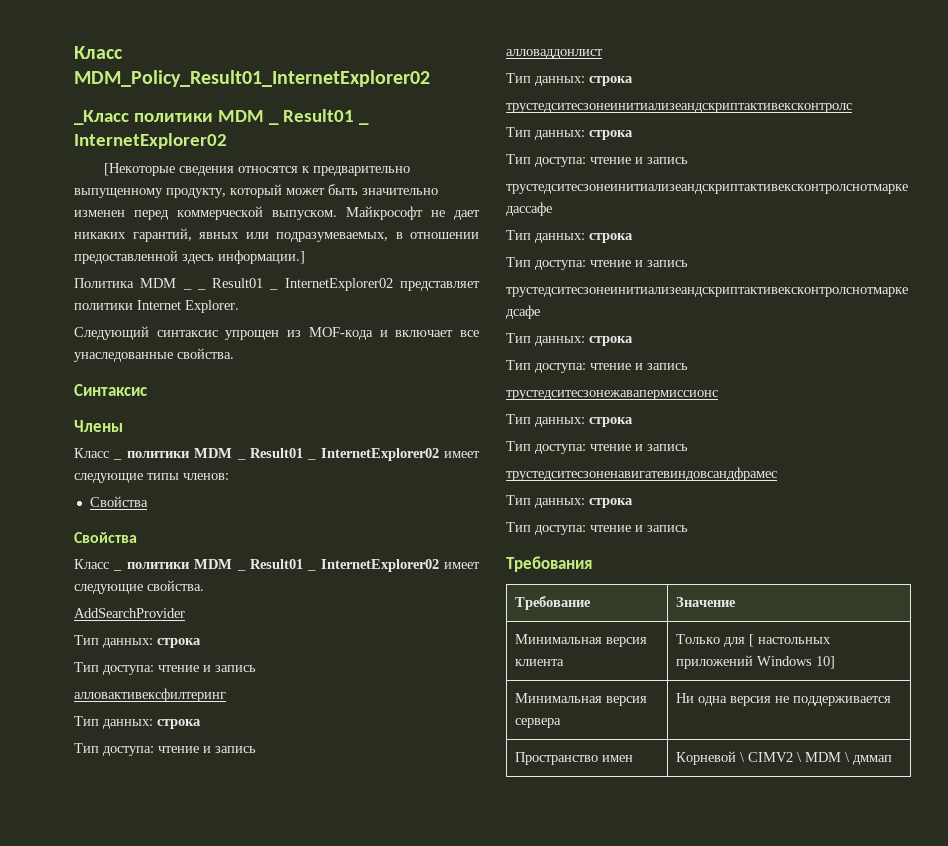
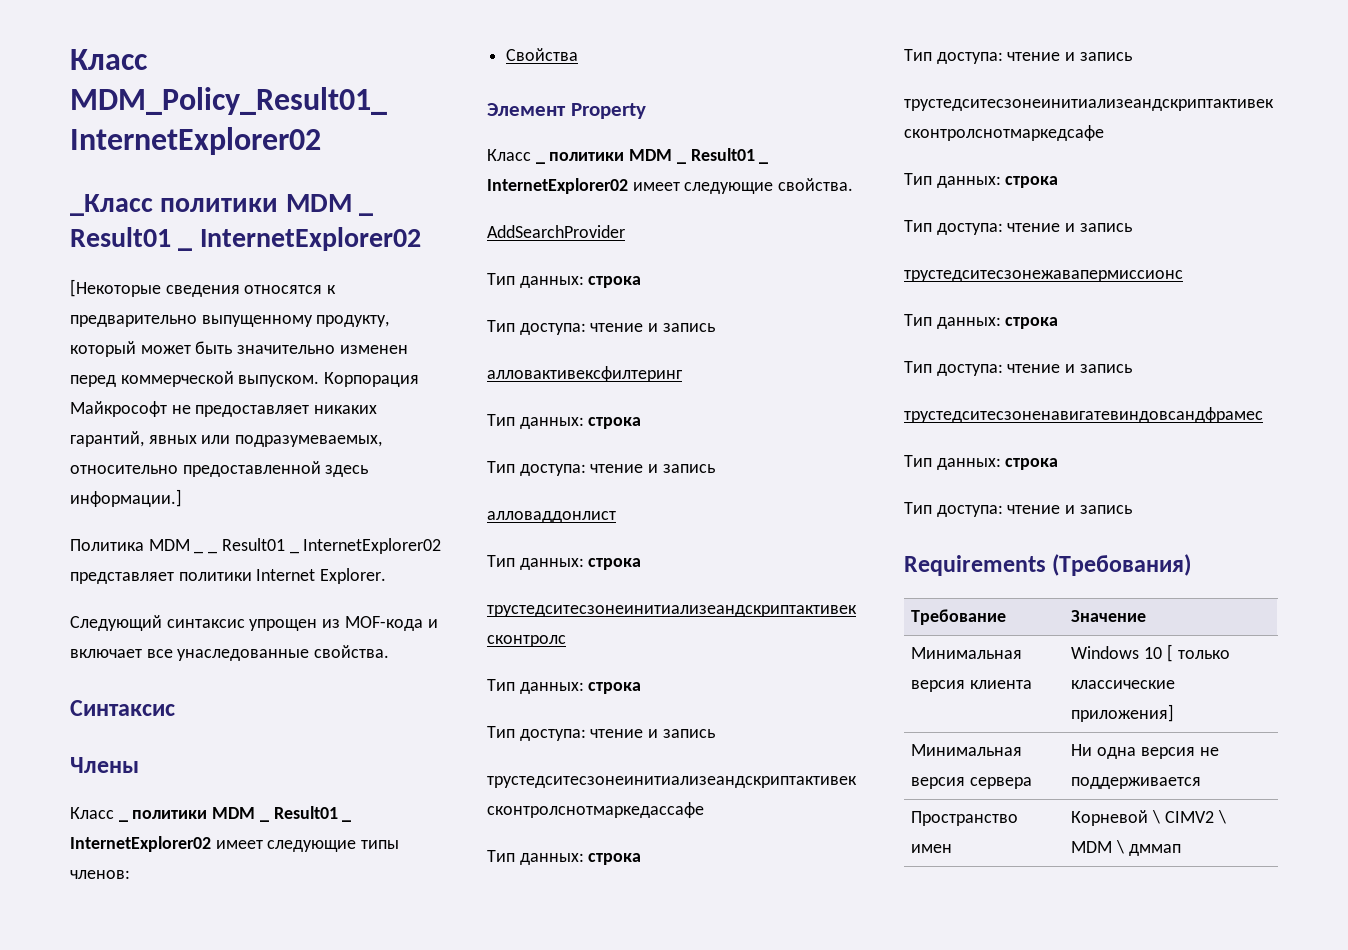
(337, 215) none -> [324,372,420,387] Корпорация
[454,210,480,220] дает -> [195,405,310,417] предоставляет
[395,232,479,239] в отношении -> [70,465,178,474] относительно
[74,532,137,543] Свойства -> [487,103,646,119] Элемент Property
[506,556,592,572] Требования -> [904,554,1192,576] Requirements (Требования)
[675,634,831,647] [675,655,835,669] Только для [ настольных приложений Windows 10] -> [1071,644,1230,662] [1071,680,1176,689] [1071,704,1175,722] Windows 10 [ только классические приложения]

